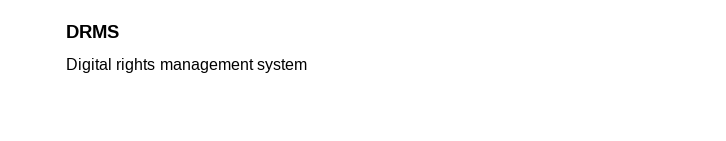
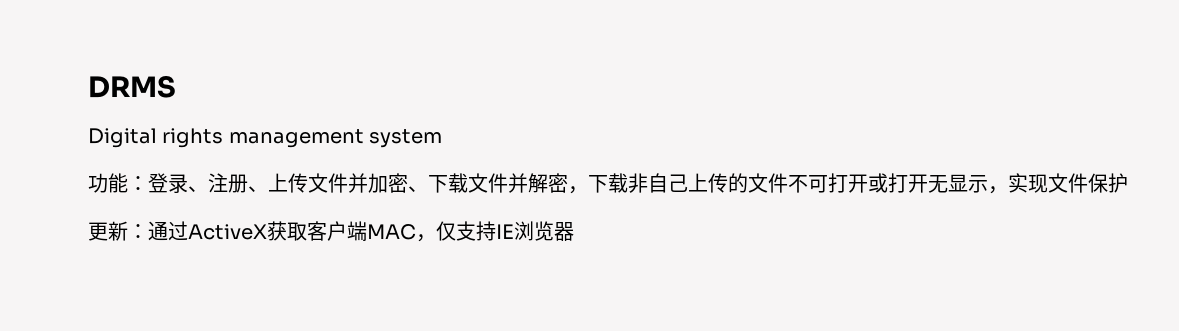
(307, 66) none -> [88,173,1128,194] [88,221,574,242] // 功能：登录、注册、上传文件并加密、下载文件并解密，下载非自己上传的文件不可打开或打开无显示，实现文件保护 // 更新：通过ActiveX获取客户端MAC，仅支持IE浏览器

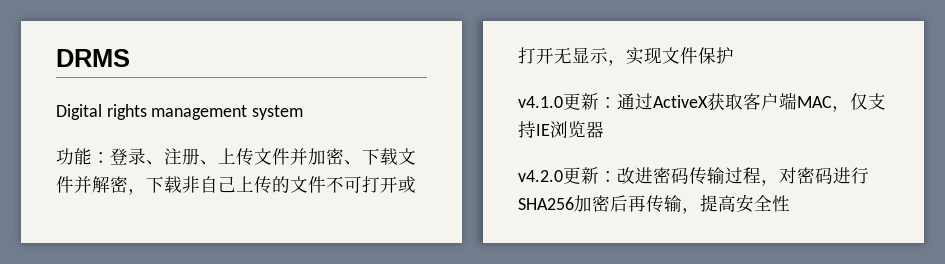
(1128, 183) none -> [518,96,563,108] v4.1.0
(574, 231) none -> [518,167,869,186] [518,194,790,214] // v4.2.0更新：改进密码传输过程，对密码进行SHA256加密后再传输，提高安全性

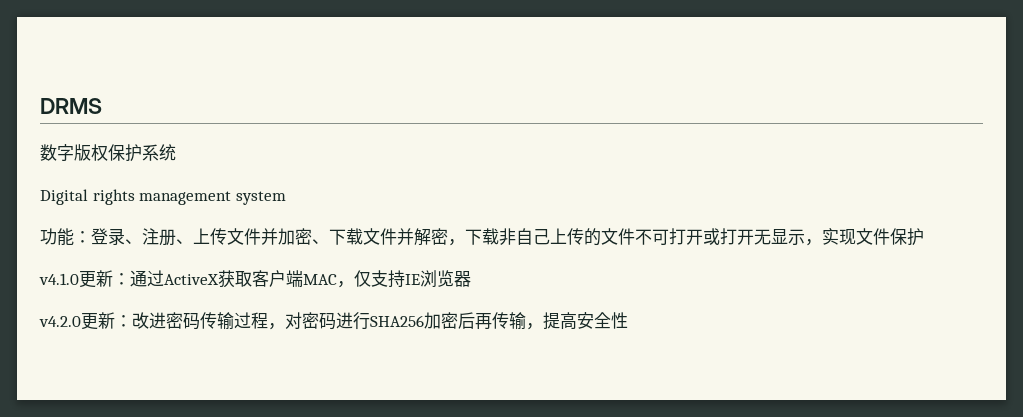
(130, 58) none -> [40,144,176,162] // 数字版权保护系统

